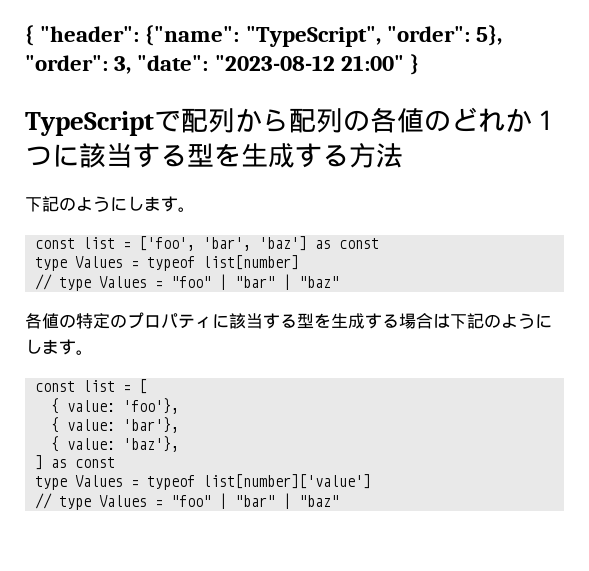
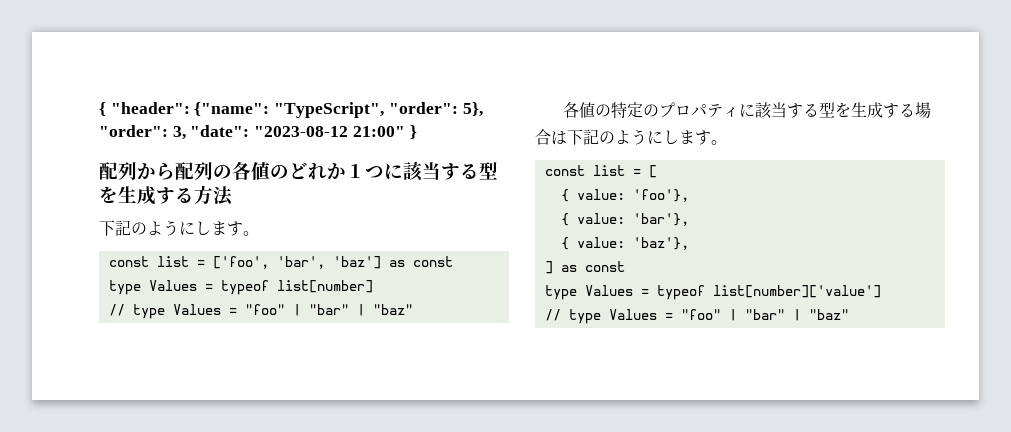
[25,110,181,136] TypeScriptで -> (417, 132) none

